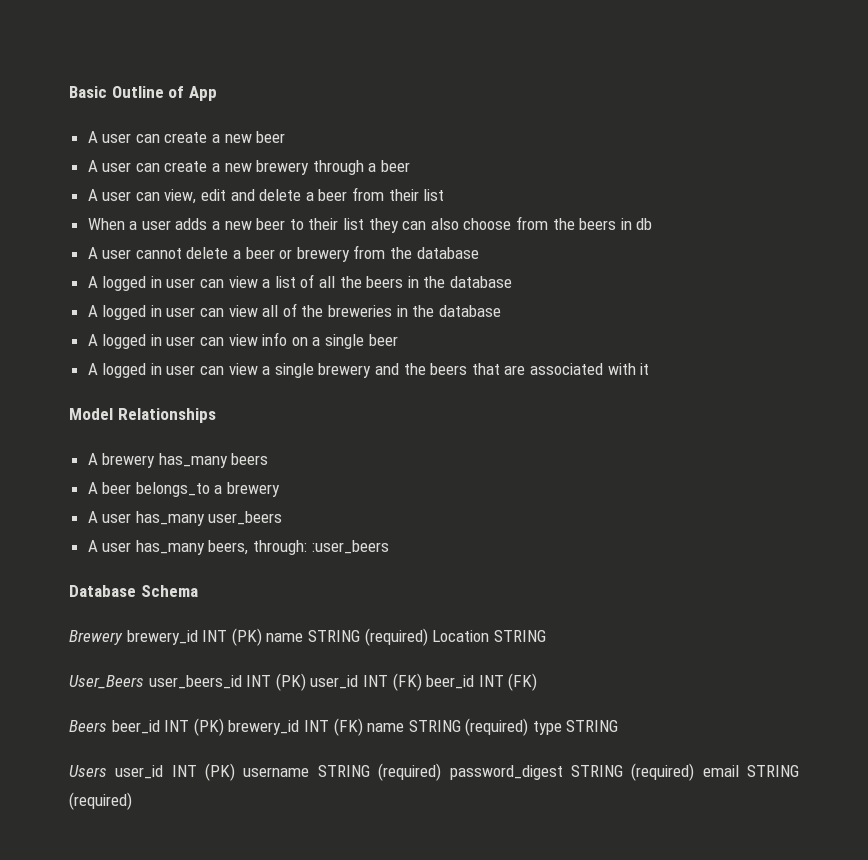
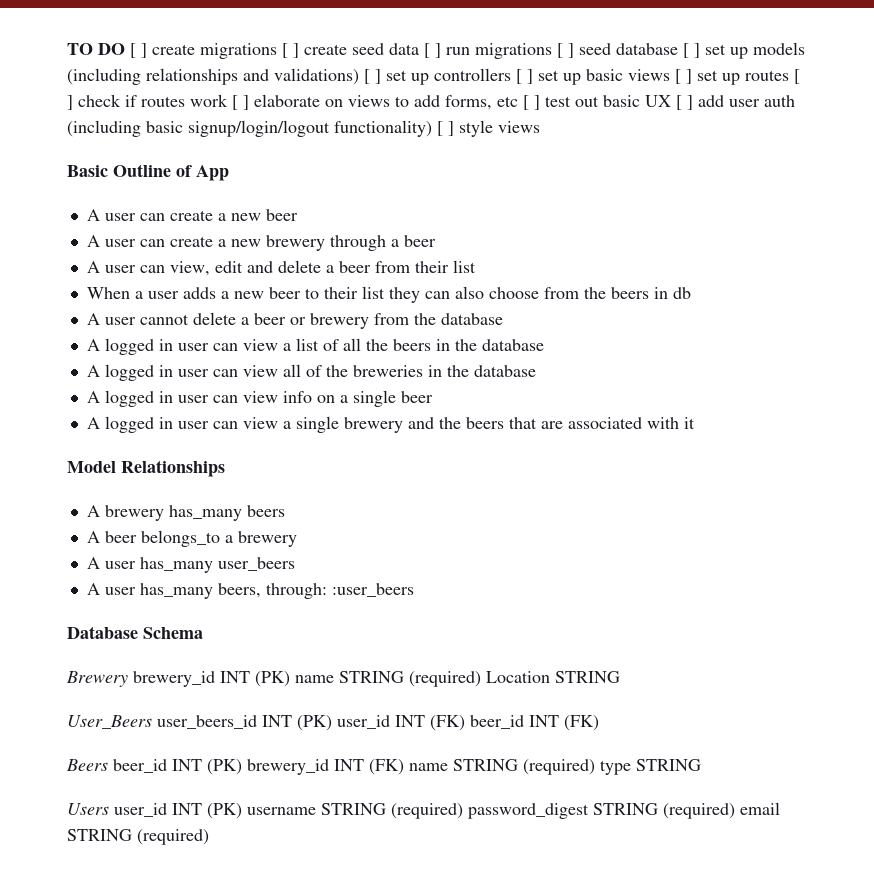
(69, 92) none -> [67,42,805,59] [67,68,800,85] [67,94,795,110] [67,120,540,137] TO DO [ ] create migrations [ ] create seed data [ ] run migrations [ ] seed database [ ] set up models (including relationships and validations) [ ] set up controllers [ ] set up basic views [ ] set up routes [ ] check if routes work [ ] elaborate on views to add forms, etc [ ] test out basic UX [ ] add user auth (including basic signup/login/logout functionality) [ ] style views //

